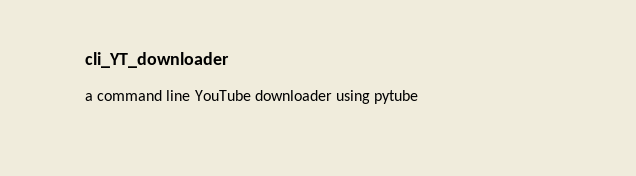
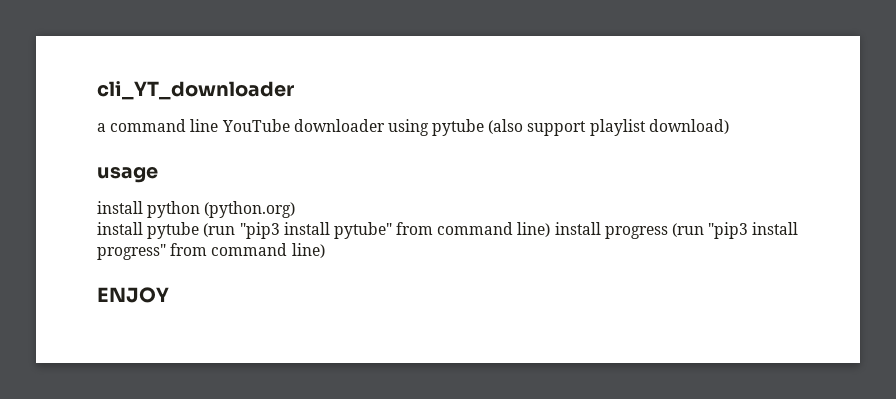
(419, 97) none -> [488,119,729,136] [97,166,158,183] [97,201,296,218] [97,222,799,239] [97,243,325,260] [97,287,169,303] (also support playlist download) // usage // install python (python.org) // install pytube (run "pip3 install pytube" from command line) install progress (run "pip3 install progress" from command line) // ENJOY

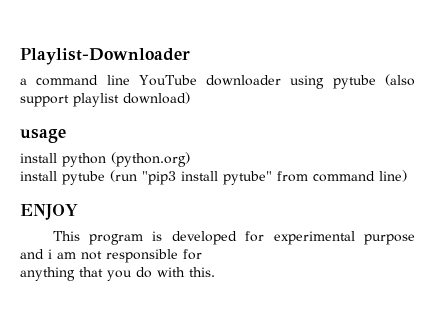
[97,81,294,100] cli_YT_downloader -> [20,48,190,65] Playlist-Downloader
[554,222,799,239] [97,243,325,260] [97,287,169,303] install progress (run "pip3 install progress" from command line) // ENJOY -> [20,204,78,220] [52,231,415,245] [20,249,202,263] [20,267,215,281] // ENJOY // This program is developed for experimental purpose and i am not responsible for // anything that you do with this.

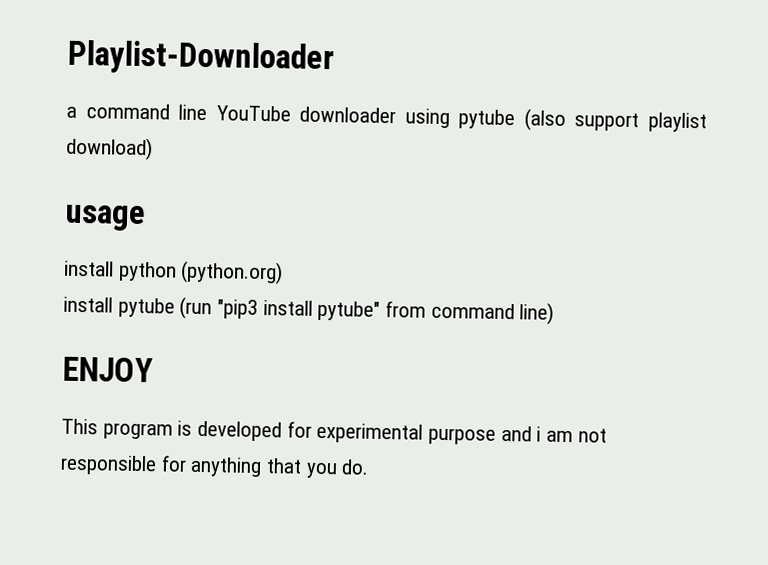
(202, 254) // -> (187, 463) none
[136,267,215,278] do with this. -> [341,459,370,475] do.

